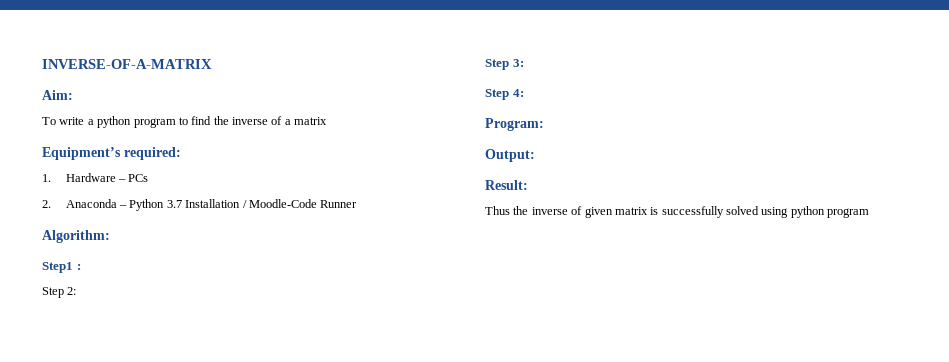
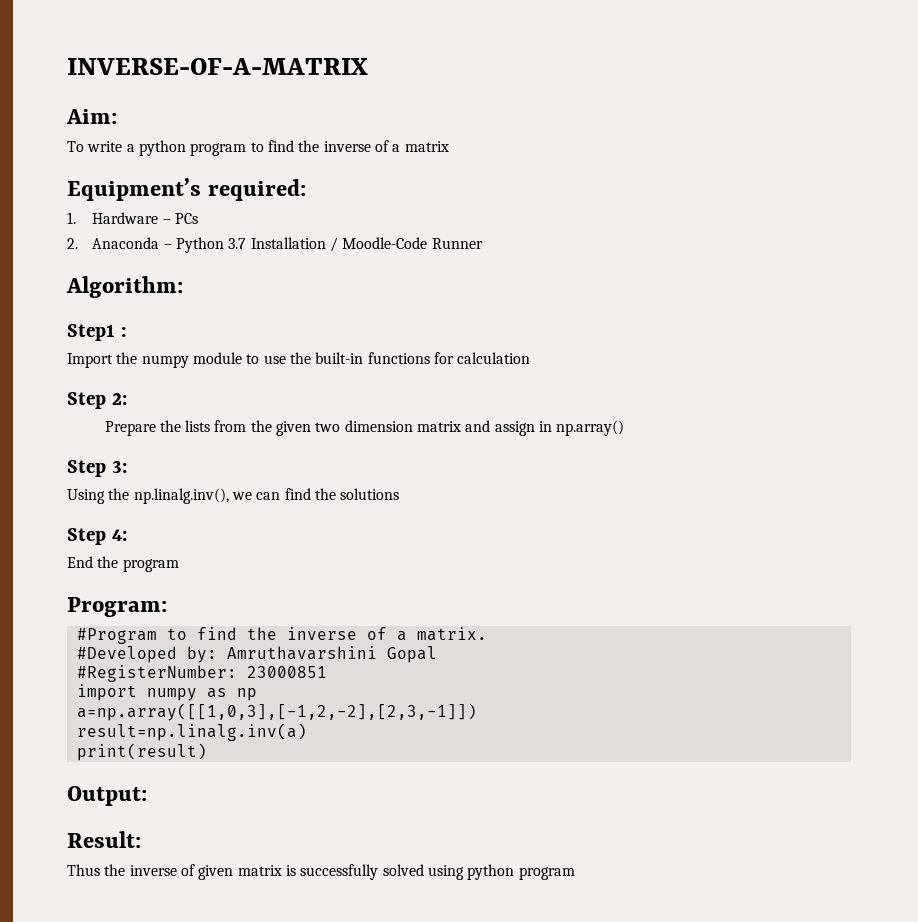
[42,287,77,298] [485,59,524,70] [485,89,524,100] [485,118,544,131] Step 2: // Step 3: // Step 4: // Program: -> [67,352,531,368] [67,392,127,409] [104,420,625,436] [67,460,127,477] [67,488,400,504] [67,528,127,545] [67,556,179,572] [67,597,167,617] [76,627,487,644] [76,646,437,663] [76,665,327,682] [76,684,257,701] [76,703,477,721] [76,723,307,741] [76,743,207,761] Import the numpy module to use the built-in functions for calculation // Step 2: // Prepare the lists from the given two dimension matrix and assign in np.array() // Step 3: // Using the np.linalg.inv(), we can find the solutions // Step 4: // End the program // Program: // #Program to find the inverse of a matrix. // #Developed by: Amruthavarshini Gopal // #RegisterNumber: 23000851 // import numpy as np // a=np.array([[1,0,3],[-1,2,-2],[2,3,-1]]) // result=np.linalg.inv(a) // print(result)

